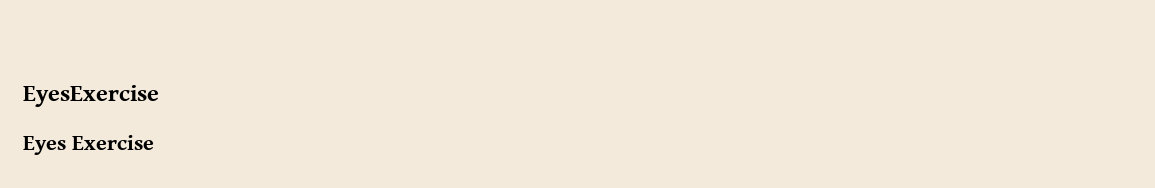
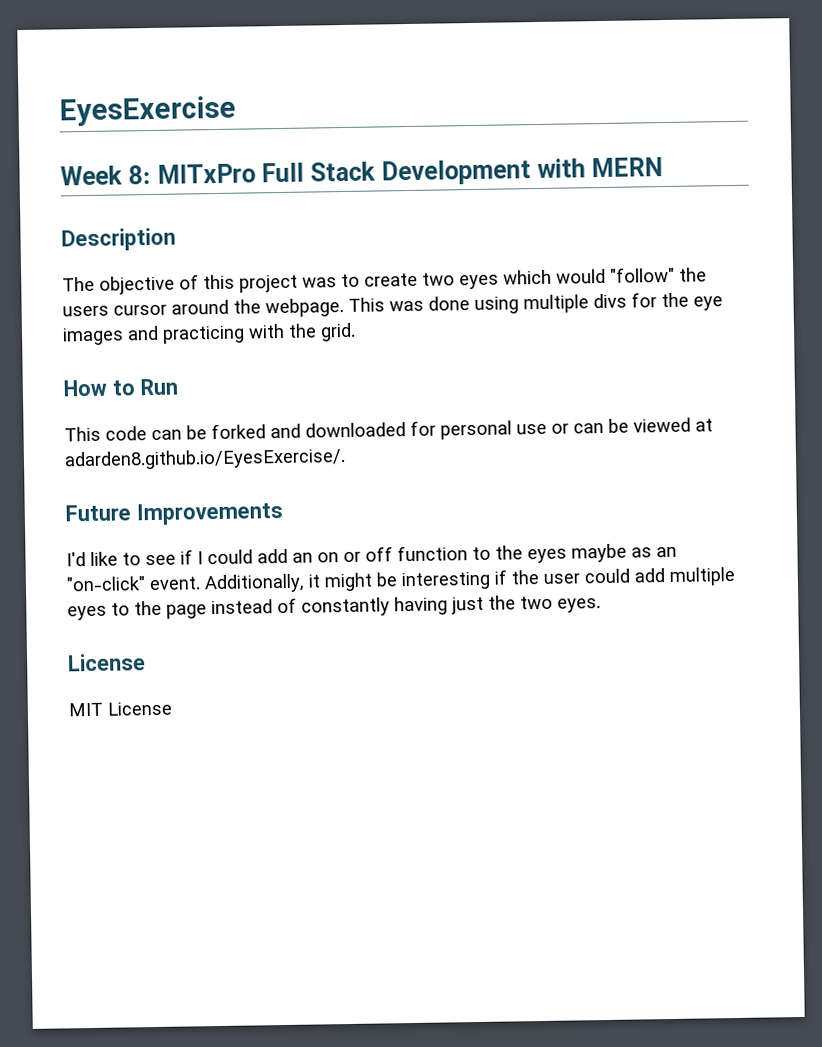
[23,135,154,155] Eyes Exercise -> [60,157,664,186] [61,227,176,252] [62,266,707,295] [62,292,723,318] [62,322,356,346] [63,378,178,397] [64,417,713,442] [64,448,346,471] [65,501,283,526] [66,543,677,567] [66,566,735,594] [67,595,601,621] [67,653,146,672] [68,701,172,717] Week 8: MITxPro Full Stack Development with MERN // Description // The objective of this project was to create two eyes which would "follow" the users cursor around the webpage. This was done using multiple divs for the eye images and practicing with the grid. // How to Run // This code can be forked and downloaded for personal use or can be viewed at adarden8.github.io/EyesExercise/. // Future Improvements // I'd like to see if I could add an on or off function to the eyes maybe as an "on-click" event. Additionally, it might be interesting if the user could add multiple eyes to the page instead of constantly having just the two eyes. // License // MIT License

